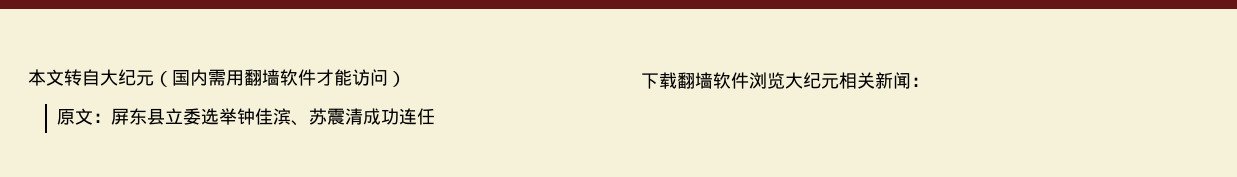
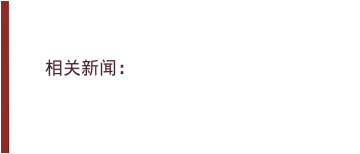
[28,69,406,87] [56,108,435,126] [641,72,839,89] 本文转自大纪元（国内需用翻墙软件才能访问） // 原文：屏东县立委选举钟佳滨、苏震清成功连任 // 下载翻墙软件浏览大纪元 -> (44, 68) none

